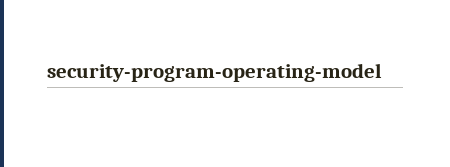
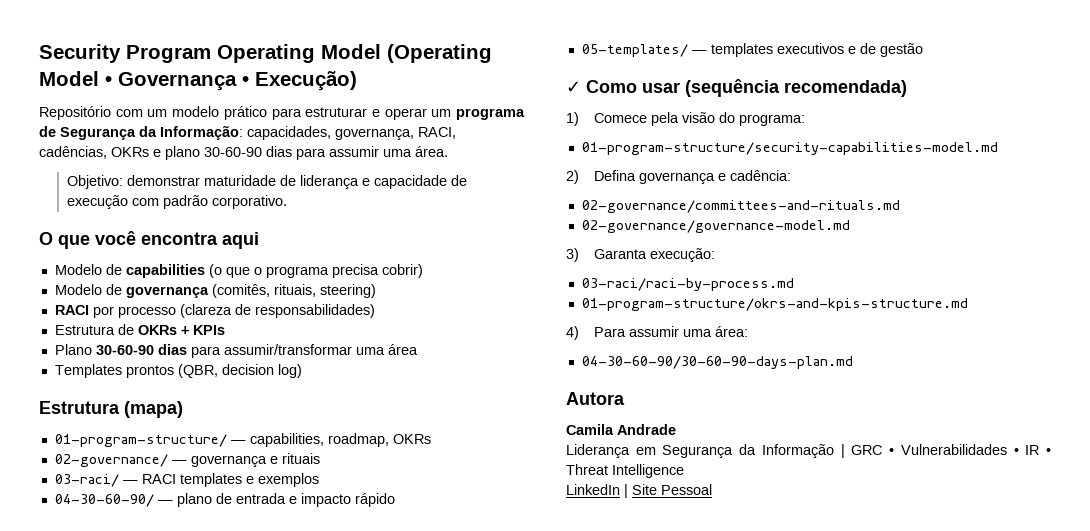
[47,63,382,82] security-program-operating-model -> [39,44,492,63] [39,71,357,91] [39,106,525,120] [39,125,456,140] [39,146,448,160] [67,175,468,189] [67,195,288,209] [39,231,259,249] [54,264,423,278] [54,284,376,298] [54,304,375,318] [54,324,225,335] [54,344,418,358] [54,364,302,378] [39,401,183,418] [54,433,431,447] [54,453,320,467] [54,473,319,487] [54,493,395,507] [581,43,923,57] [566,79,907,97] [566,112,806,126] [581,142,998,155] [566,170,792,184] [581,200,900,213] [581,220,850,233] [566,248,716,262] [581,278,794,291] [581,298,968,311] [566,326,749,340] [581,356,853,369] [566,392,625,405] [566,424,676,435] [566,444,1051,458] [566,464,684,478] [566,484,712,498] Security Program Operating Model (Operating Model • Governança • Execução) // Repositório com um modelo prático para estruturar e operar um programa de Segurança da Informação: capacidades, governança, RACI, cadências, OKRs e plano 30-60-90 dias para assumir uma área. // Objetivo: demonstrar maturidade de liderança e capacidade de execução com padrão corporativo. // O que você encontra aqui // Modelo de capabilities (o que o programa precisa cobrir) // Modelo de governança (comitês, rituais, steering) // RACI por processo (clareza de responsabilidades) // Estrutura de OKRs + KPIs // Plano 30-60-90 dias para assumir/transformar uma área // Templates prontos (QBR, decision log) // Estrutura (mapa) // 01-program-structure/ — capabilities, roadmap, OKRs // 02-governance/ — governança e rituais // 03-raci/ — RACI templates e exemplos // 04-30-60-90/ — plano de entrada e impacto rápido // 05-templates/ — templates executivos e de gestão // ✓ Como usar (sequência recomendada) // 1) Comece pela visão do programa: // 01-program-structure/security-capabilities-model.md // 2) Defina governança e cadência: // 02-governance/committees-and-rituals.md // 02-governance/governance-model.md // 3) Garanta execução: // 03-raci/raci-by-process.md // 01-program-structure/okrs-and-kpis-structure.md // 4) Para assumir uma área: // 04-30-60-90/30-60-90-days-plan.md // Autora // Camila Andrade // Liderança em Segurança da Informação | GRC • Vulnerabilidades • IR • Threat Intelligence // LinkedIn | Site Pessoal

